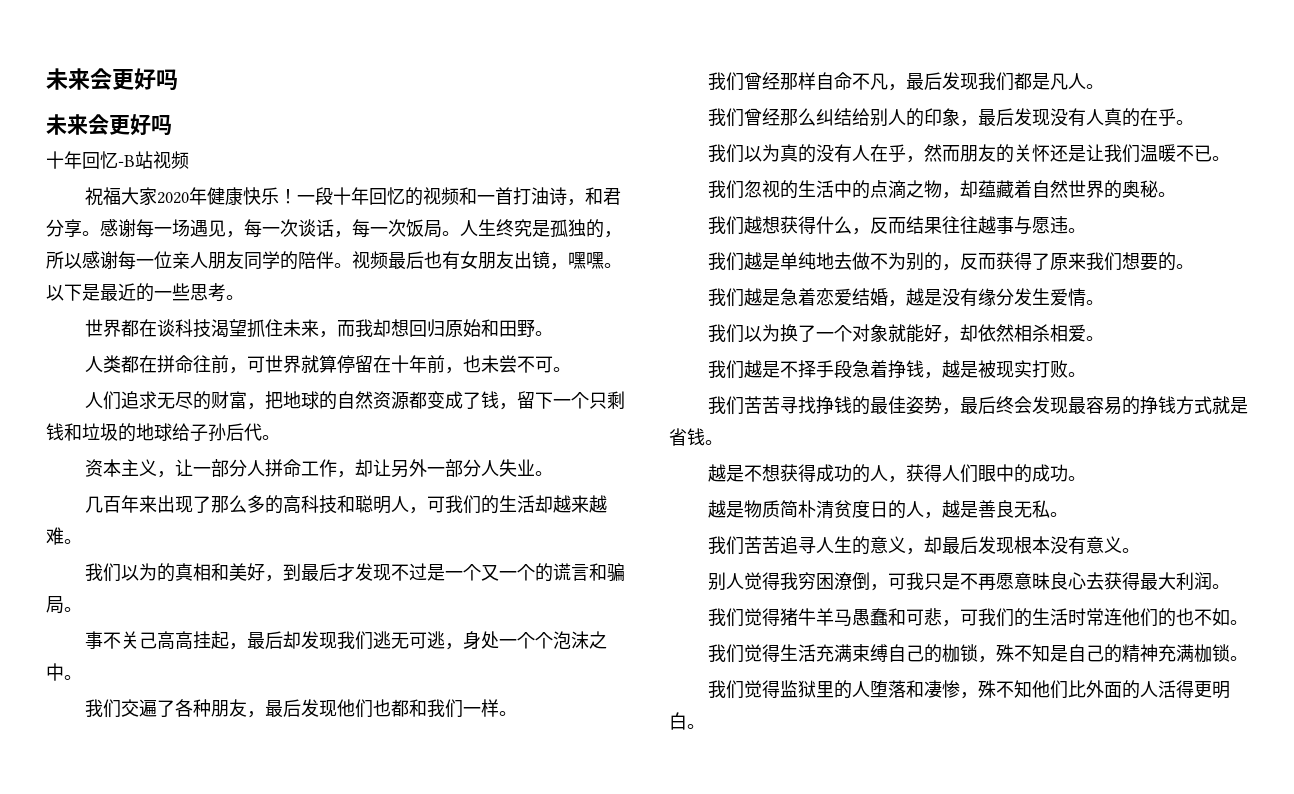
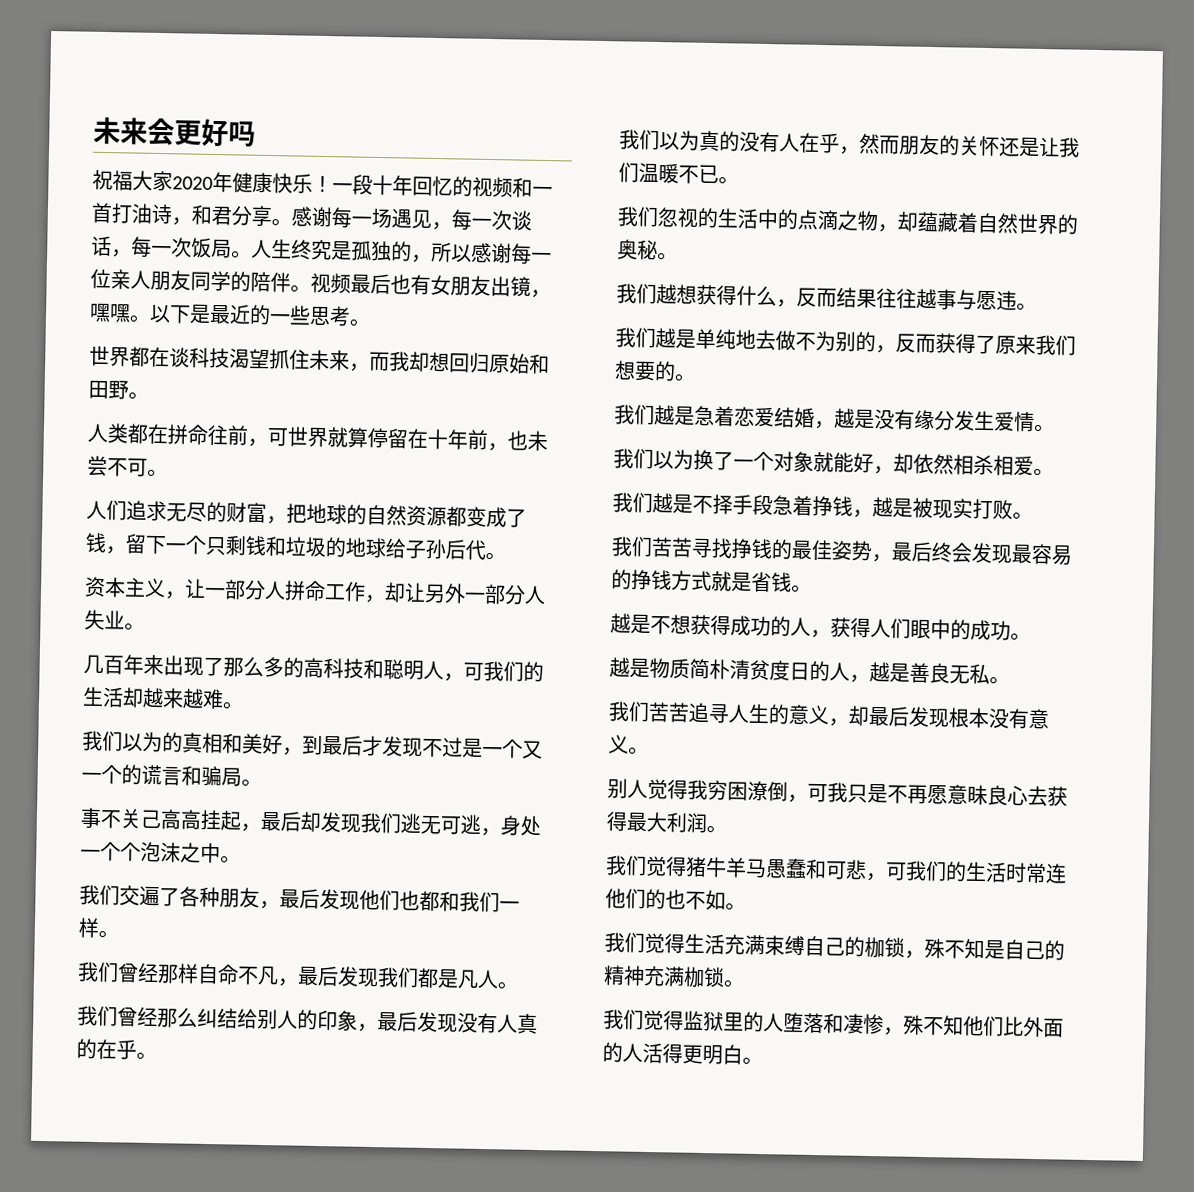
[46,68,178,91] [46,114,172,136] [46,151,189,169] 未来会更好吗 // 未来会更好吗 // 十年回忆-B站视频 -> [93,116,256,148] 未来会更好吗

